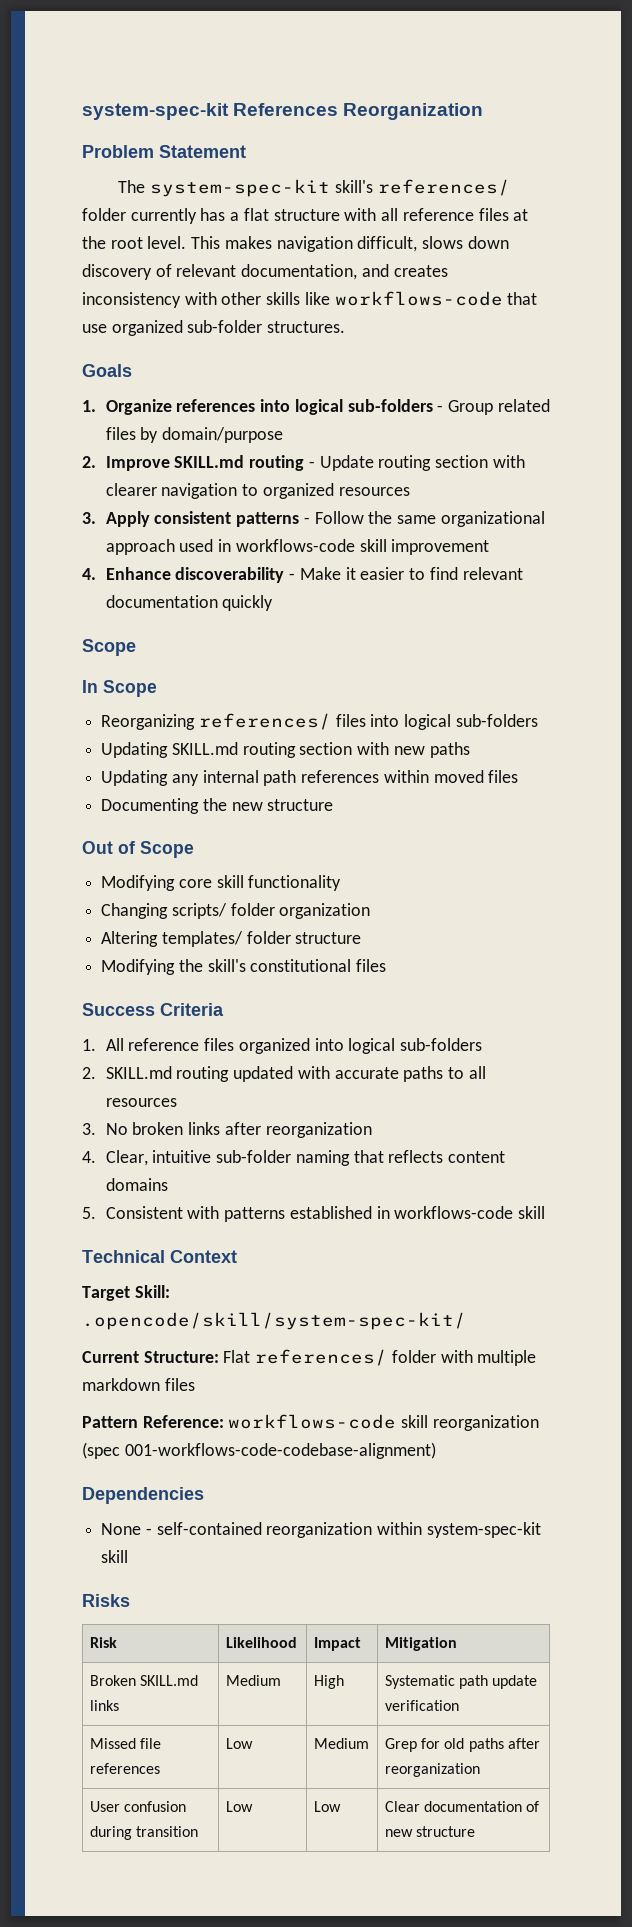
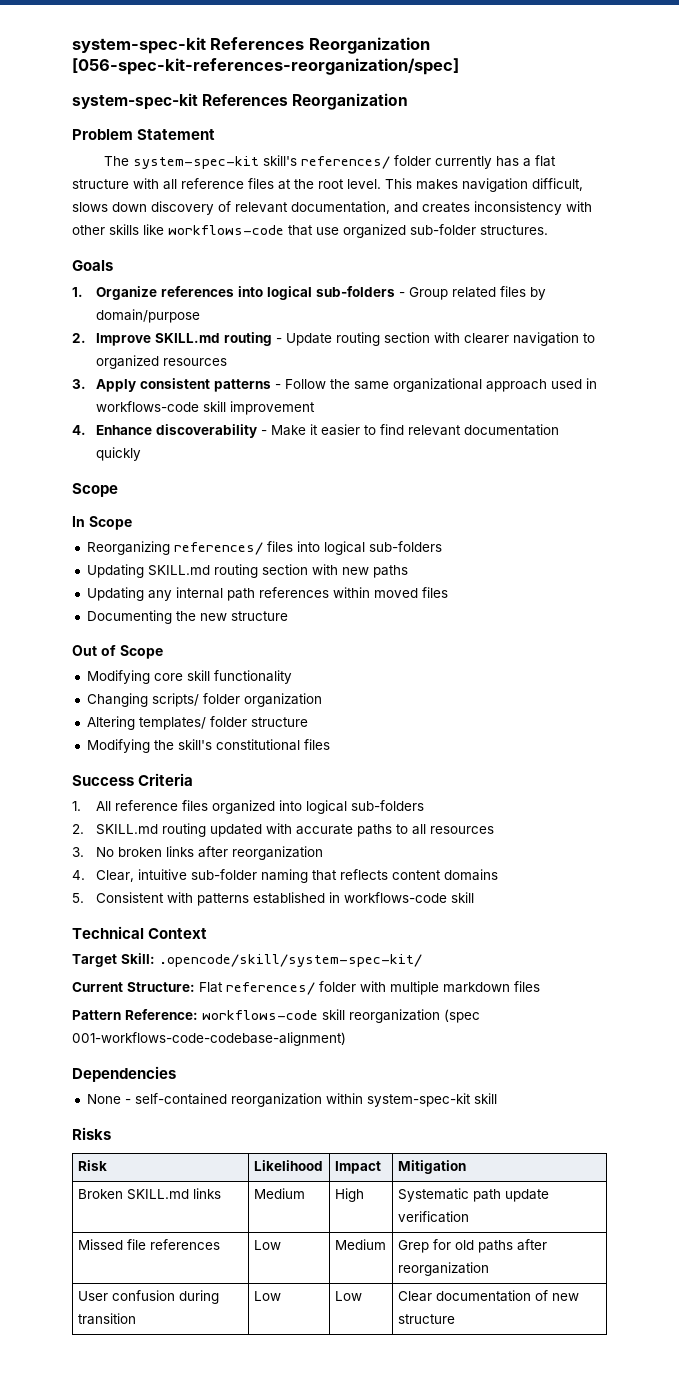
[82,103,484,120] system-spec-kit References Reorganization -> [72,37,430,54] [72,58,459,75] [72,93,409,110] system-spec-kit References Reorganization [056-spec-kit-references-reorganization/spec] // system-spec-kit References Reorganization

